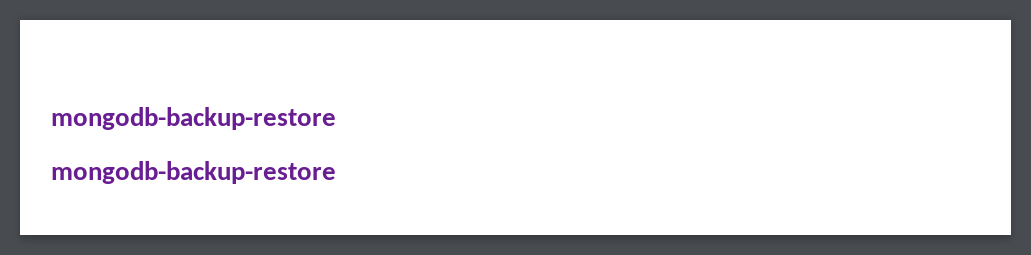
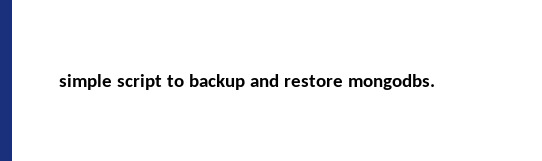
[51,107,336,130] [51,161,336,184] mongodb-backup-restore // mongodb-backup-restore -> [59,74,435,90] simple script to backup and restore mongodbs.

